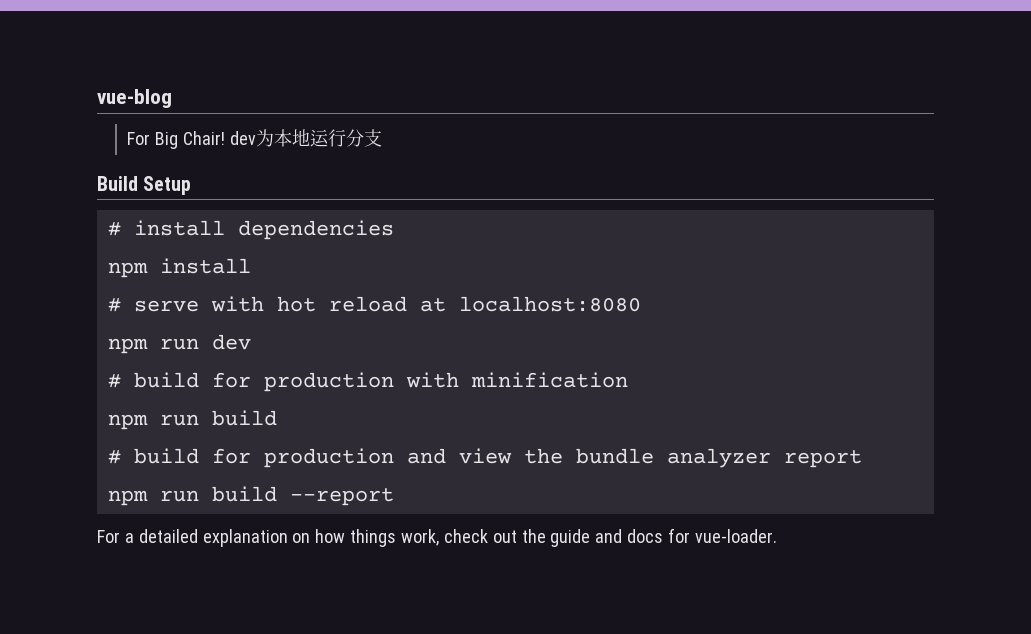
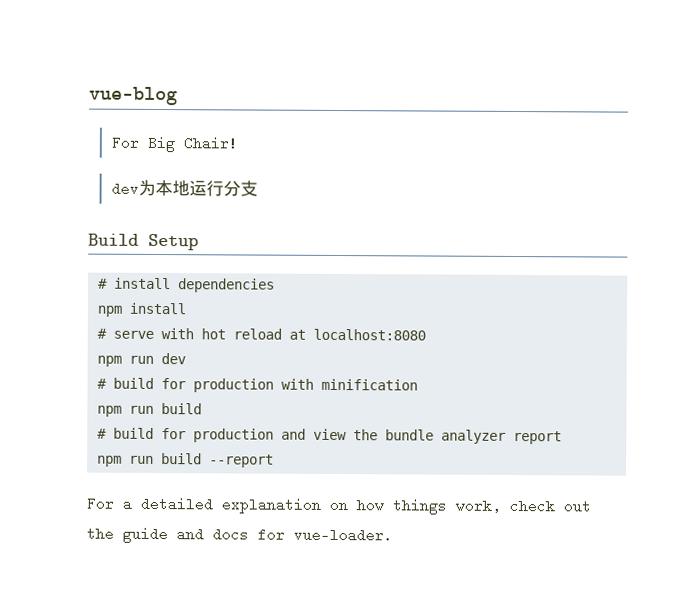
(226, 138) none -> (238, 143) //

